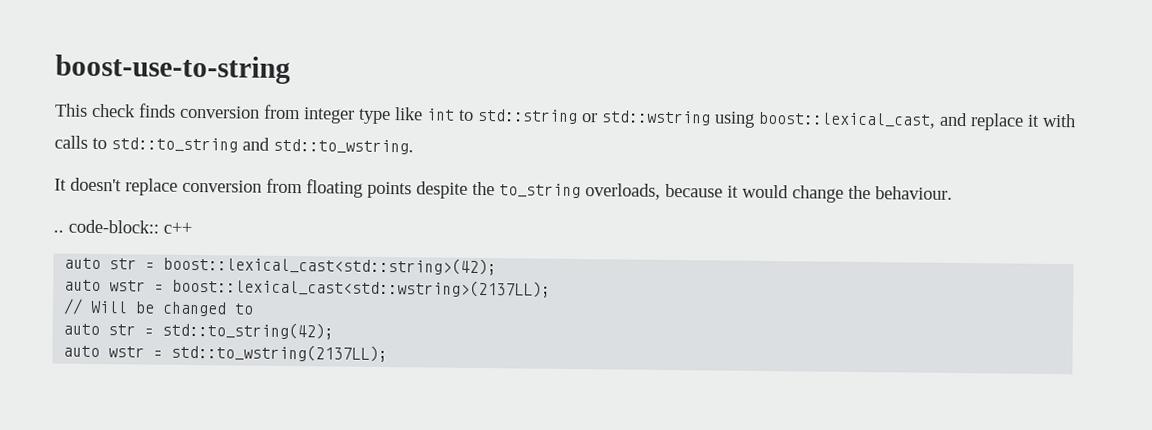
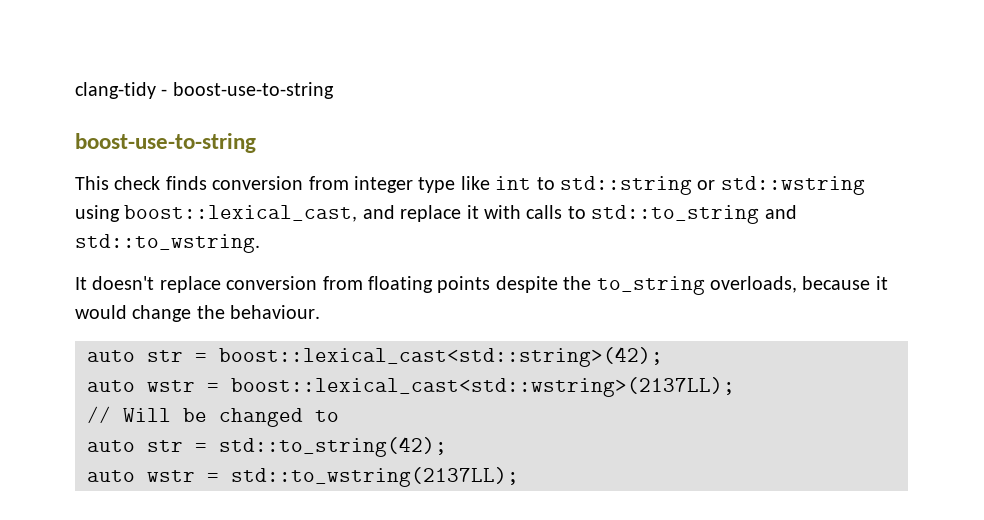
(55, 69) none -> [75,82,334,99] clang-tidy - boost-use-to-string //
[53,219,192,234] // .. code-block:: c++ -> (321, 312) none

